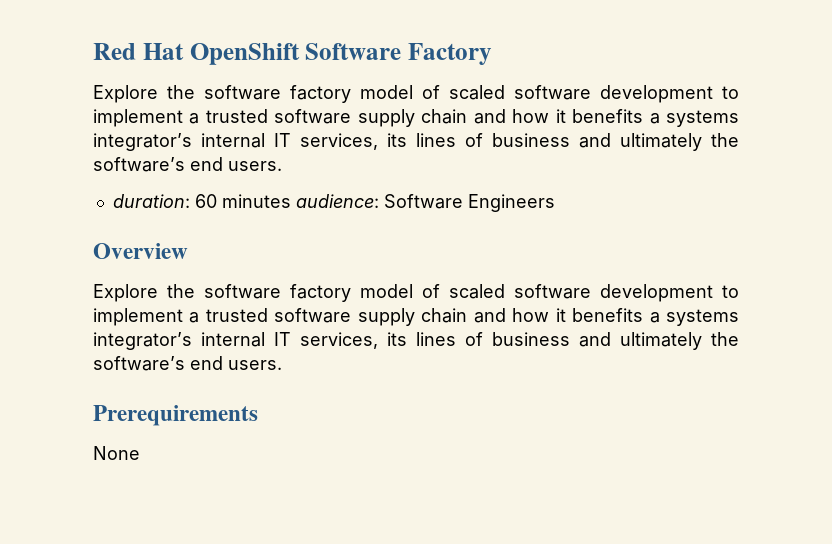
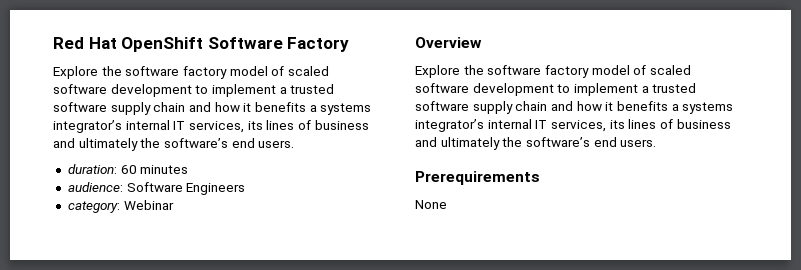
(291, 201) none -> (189, 169) //
(555, 203) none -> [67,200,174,213] // category: Webinar

